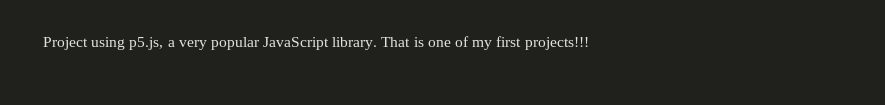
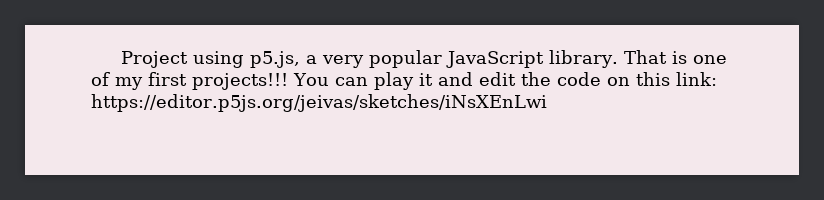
(589, 43) none -> [293,72,717,90] [91,94,547,112] You can play it and edit the code on this link: https://editor.p5js.org/jeivas/sketches/iNsXEnLwi

